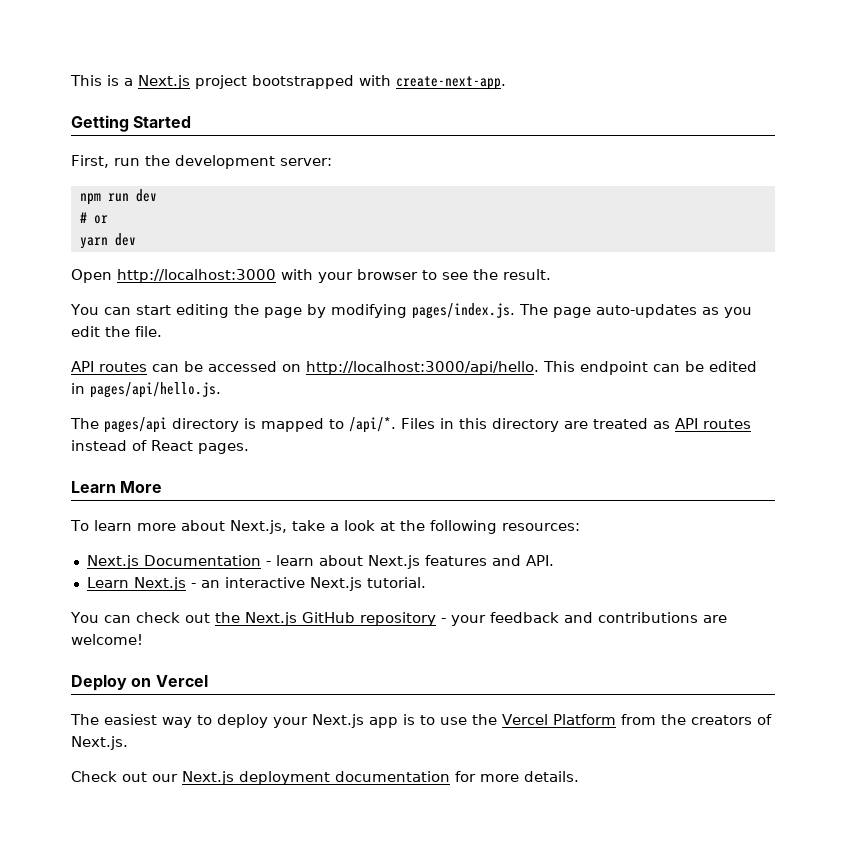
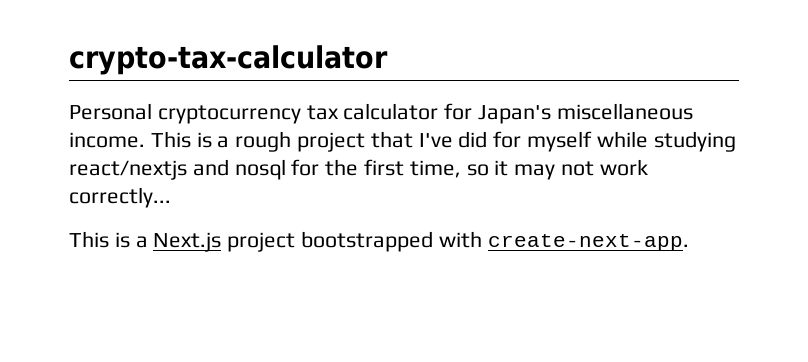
(70, 80) none -> [69,45,388,75] [69,103,693,124] [69,131,736,152] [69,159,648,180] [69,187,171,208] crypto-tax-calculator // Personal cryptocurrency tax calculator for Japan's miscellaneous income. This is a rough project that I've did for myself while studying react/nextjs and nosql for the first time, so it may not work correctly... //
[71,115,192,132] [71,155,332,169] [79,189,157,205] [79,212,108,224] [79,233,136,249] [71,269,551,283] [70,303,752,319] [71,326,162,337] [71,361,757,375] [71,382,221,398] [70,417,751,433] [71,440,249,454] [71,481,163,493] [70,520,580,534] [86,555,554,569] [86,577,426,591] [70,612,727,626] [71,634,143,645] [71,675,208,691] [70,714,772,728] [71,736,128,750] [71,771,579,785] // Getting Started // First, run the development server: // npm run dev // # or // yarn dev // Open http://localhost:3000 with your browser to see the result. // You can start editing the page by modifying pages/index.js. The page auto-updates as you edit the file. // API routes can be accessed on http://localhost:3000/api/hello. This endpoint can be edited in pages/api/hello.js. // The pages/api directory is mapped to /api/*. Files in this directory are treated as API routes instead of React pages. // Learn More // To learn more about Next.js, take a look at the following resources: // Next.js Documentation - learn about Next.js features and API. // Learn Next.js - an interactive Next.js tutorial. // You can check out the Next.js GitHub repository - your feedback and contributions are welcome! // Deploy on Vercel // The easiest way to deploy your Next.js app is to use the Vercel Platform from the creators of Next.js. // Check out our Next.js deployment documentation for more details. -> (689, 242) none

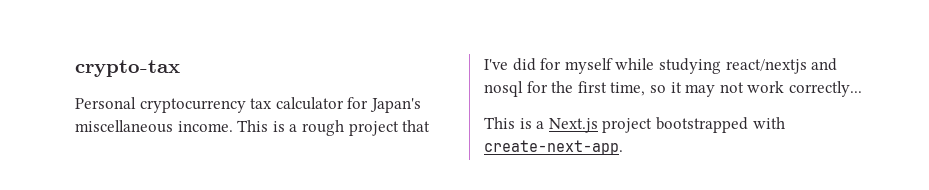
[69,45,388,75] crypto-tax-calculator -> [75,60,180,77] crypto-tax

